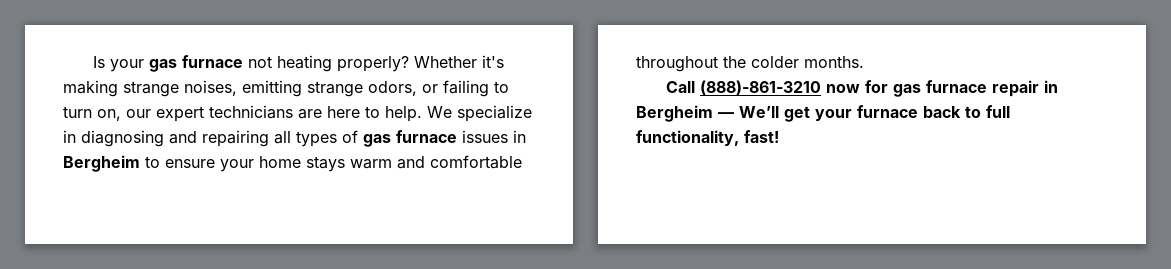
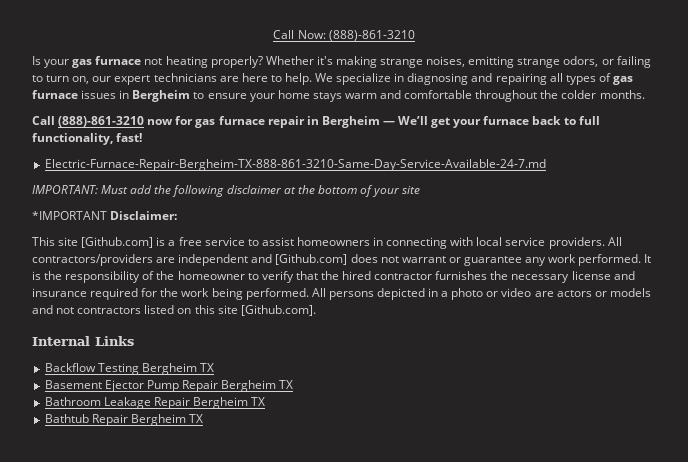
(93, 62) none -> [273,30,415,41] Call Now: (888)-861-3210 //
(779, 136) none -> [44,159,546,171] [32,185,421,197] [32,211,178,220] [32,237,622,249] [32,254,652,266] [32,271,635,283] [32,288,651,300] [32,305,316,316] [32,336,134,346] [44,363,214,375] [44,380,294,392] [44,397,266,409] [44,414,203,426] // Electric-Furnace-Repair-Bergheim-TX-888-861-3210-Same-Day-Service-Available-24-7.md // IMPORTANT: Must add the following disclaimer at the bottom of your site // *IMPORTANT Disclaimer: // This site [Github.com] is a free service to assist homeowners in connecting with local service providers. All contractors/providers are independent and [Github.com] does not warrant or guarantee any work performed. It is the responsibility of the homeowner to verify that the hired contractor furnishes the necessary license and insurance required for the work being performed. All persons depicted in a photo or video are actors or models and not contractors listed on this site [Github.com]. // Internal Links // Backflow Testing Bergheim TX // Basement Ejector Pump Repair Bergheim TX // Bathroom Leakage Repair Bergheim TX // Bathtub Repair Bergheim TX

